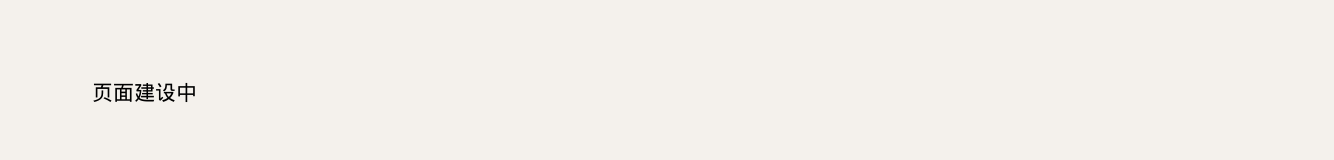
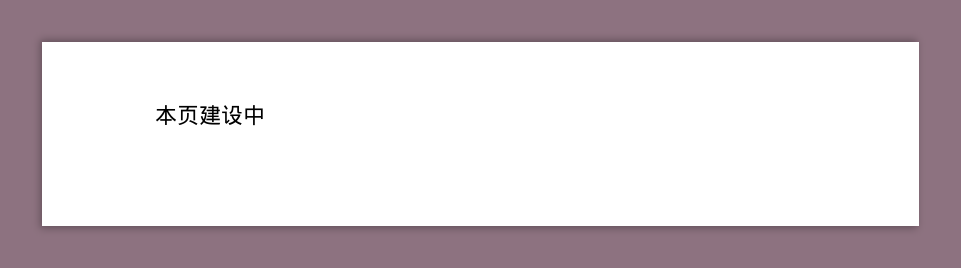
[92,83,134,102] 页面 -> [155,105,199,126] 本页

